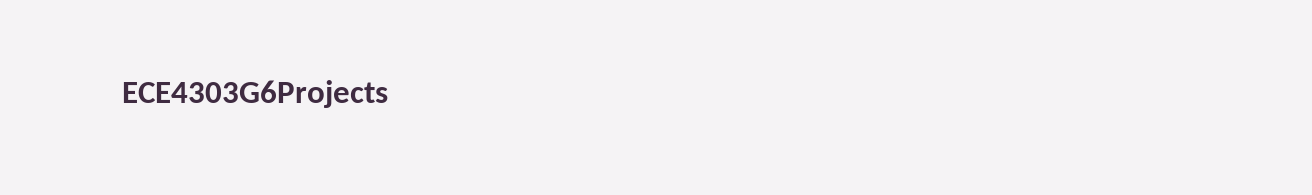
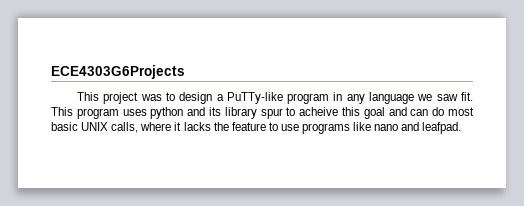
(388, 94) none -> [76,92,473,104] [51,107,475,119] [51,122,462,134] // This project was to design a PuTTy-like program in any language we saw fit. This program uses python and its library spur to acheive this goal and can do most basic UNIX calls, where it lacks the feature to use programs like nano and leafpad.

